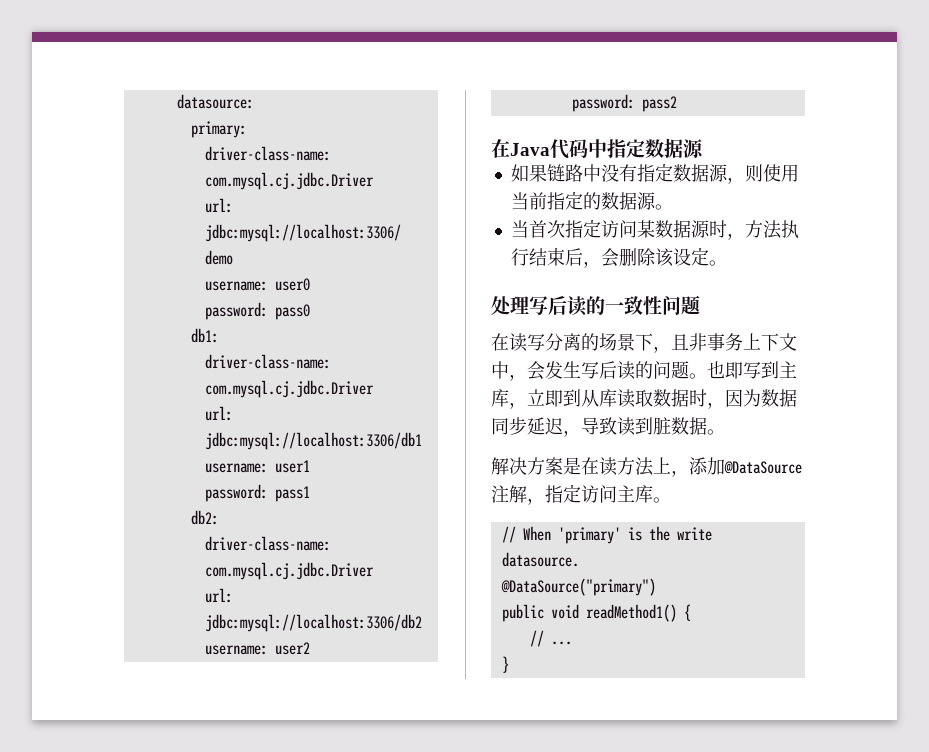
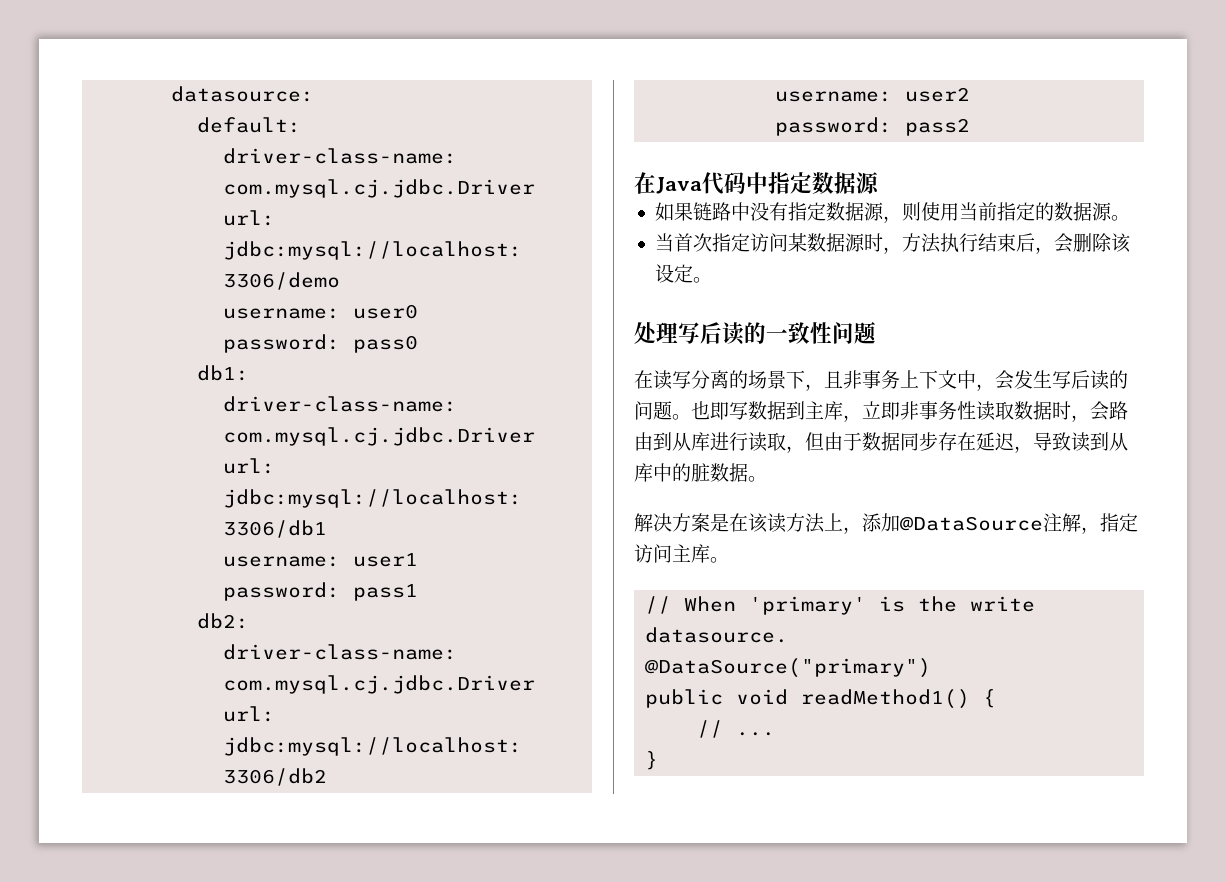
[190,121,247,138] primary: -> [197,117,302,133] default:
(761, 370) none -> [748,401,786,420] 数据
[563,389,617,407] 到从库 -> [900,401,976,420] 非事务性
[725,389,761,407] 因为 -> [1090,401,1128,421] [634,432,862,453] 会路由到从库进行读取，但由于
(527, 426) none -> [938,432,976,451] 存在
(653, 426) none -> [1109,432,1128,451] [634,463,691,482] 从库中的
(599, 466) none -> [748,513,768,533] 该

